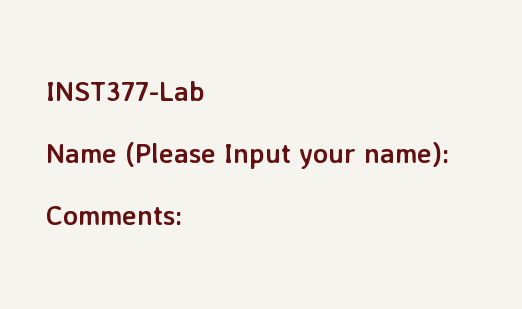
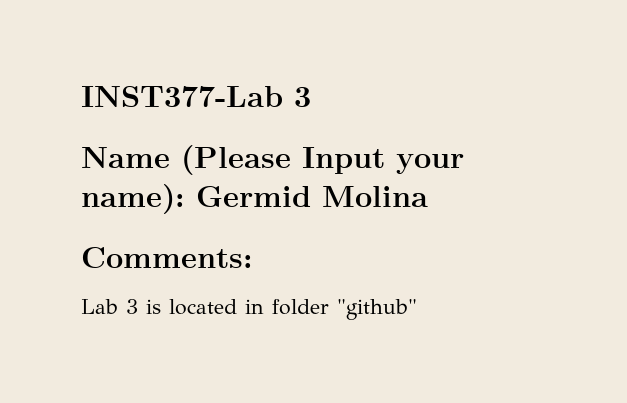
(205, 91) none -> [294,87,311,107] 3
(449, 154) none -> [196,186,428,207] Germid Molina
(182, 215) none -> [81,299,417,320] // Lab 3 is located in folder "github"

